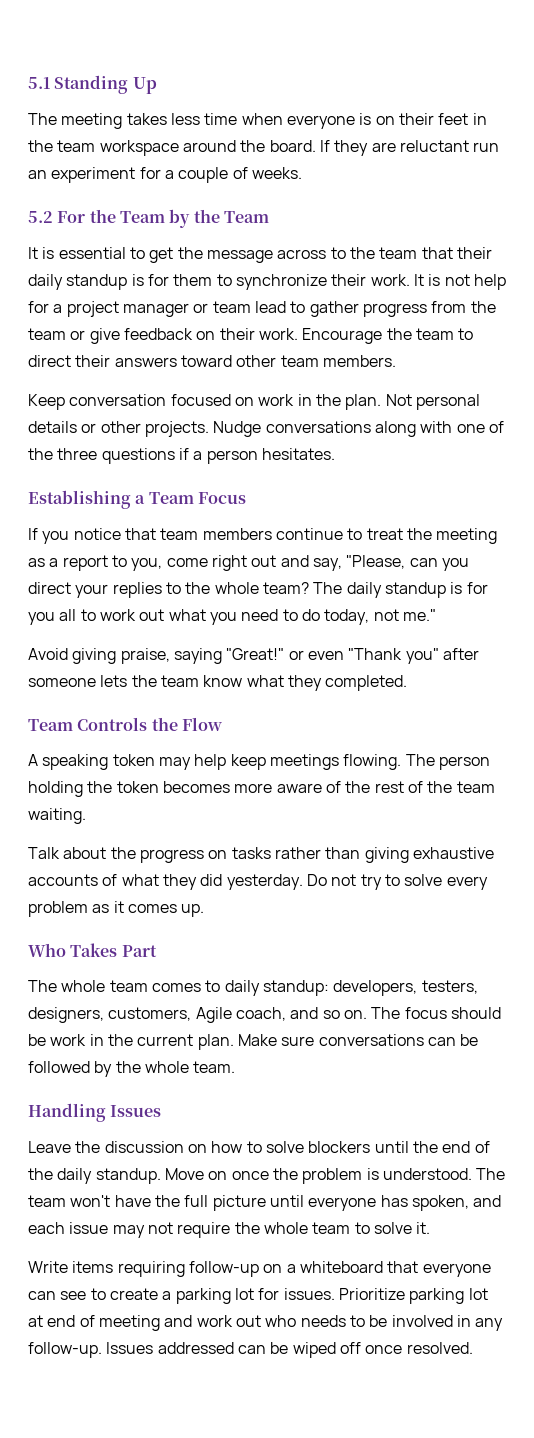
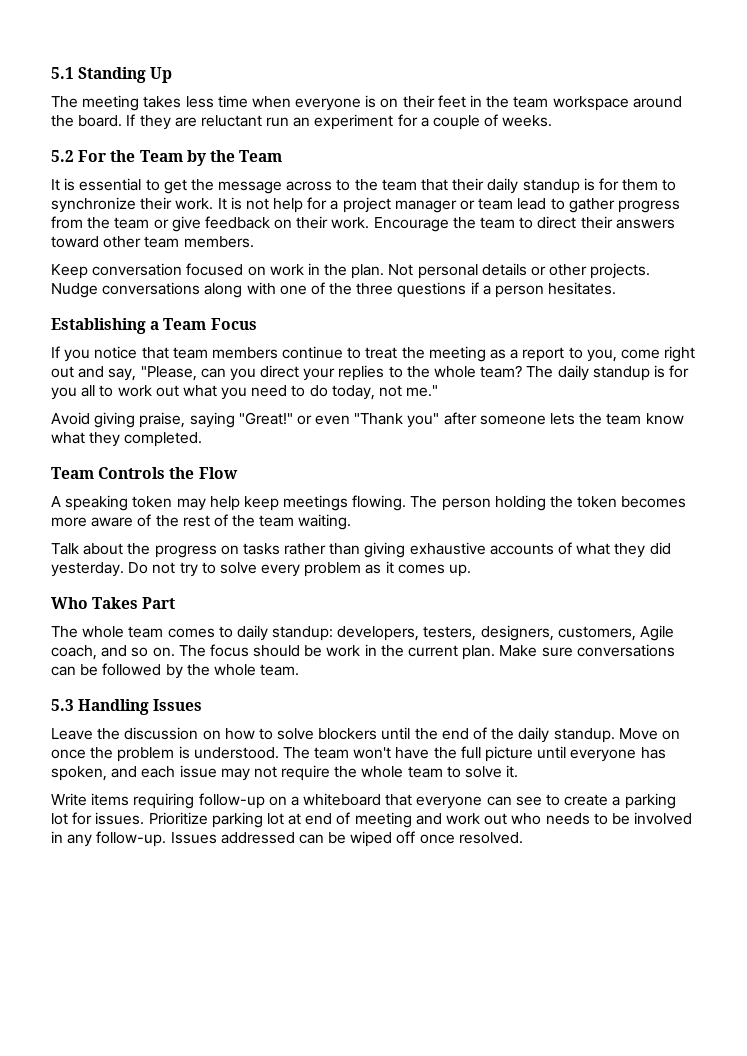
(236, 1067) none -> [51,699,74,711] 5.3

